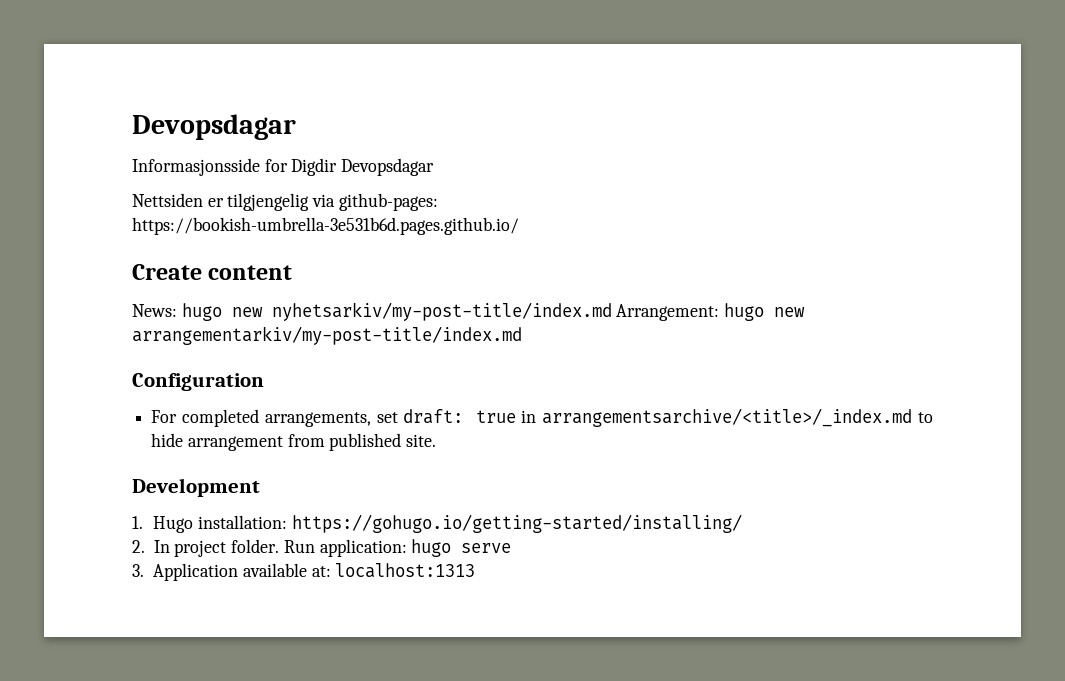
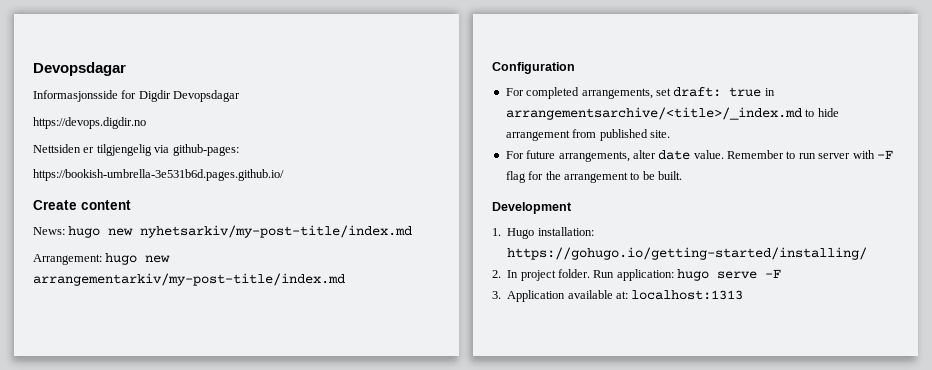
(435, 167) none -> [33,117,146,129] // https://devops.digdir.no
(612, 311) none -> (413, 231) //
(437, 440) none -> [505,150,893,162] [505,171,682,183] // For future arrangements, alter date value. Remember to run server with -F flag for the arrangement to be built.
(512, 548) none -> [765,269,782,278] -F

